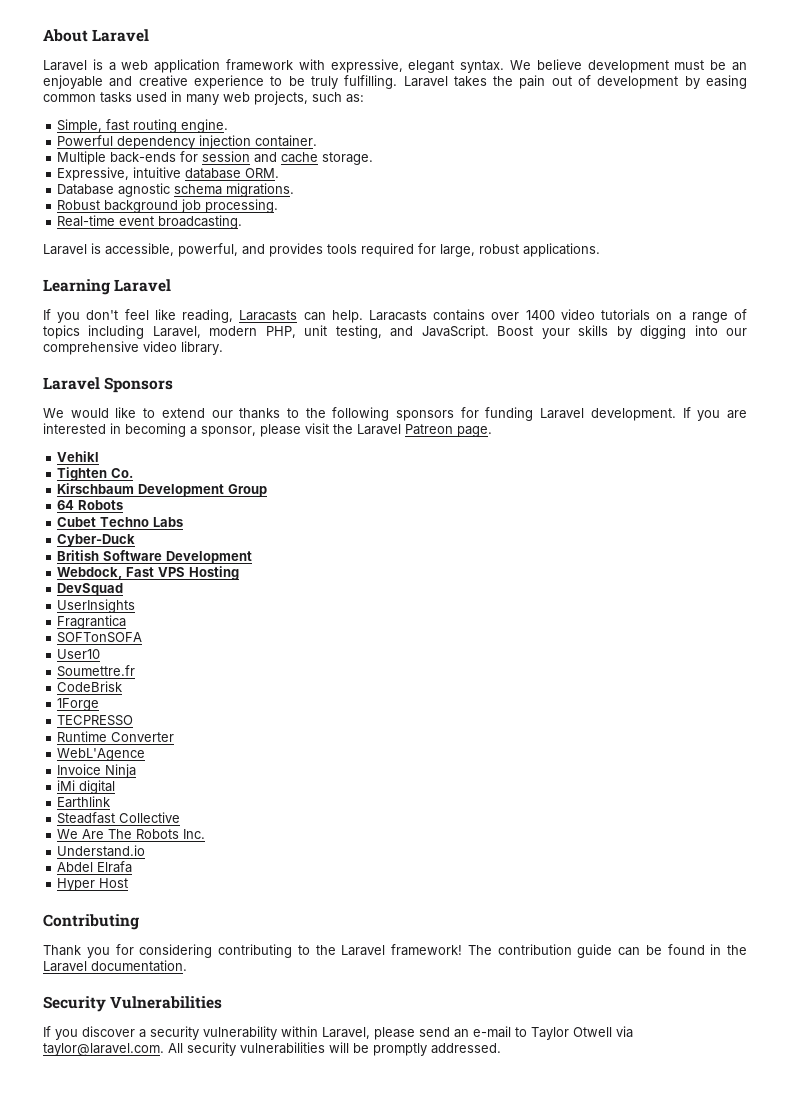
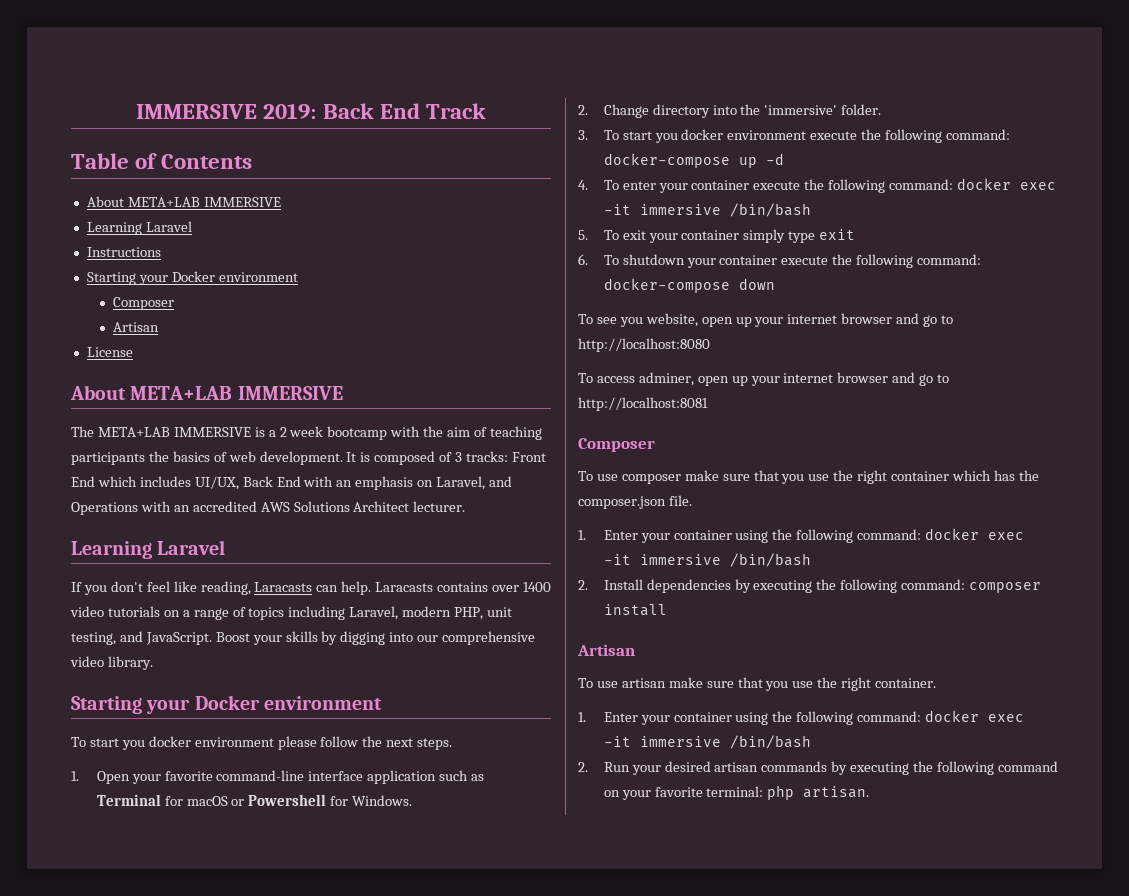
[43,29,150,42] [43,59,747,73] [43,75,747,89] [43,91,364,105] [57,119,229,133] [57,135,318,149] [57,151,374,165] [57,167,280,181] [57,183,295,197] [57,199,279,213] [57,215,243,229] [43,243,600,257] About Laravel // Laravel is a web application framework with expressive, elegant syntax. We believe development must be an enjoyable and creative experience to be truly fulfilling. Laravel takes the pain out of development by easing common tasks used in many web projects, such as: // Simple, fast routing engine. // Powerful dependency injection container. // Multiple back-ends for session and cache storage. // Expressive, intuitive database ORM. // Database agnostic schema migrations. // Robust background job processing. // Real-time event broadcasting. // Laravel is accessible, powerful, and provides tools required for large, robust applications. -> [136,103,486,119] [71,153,253,169] [86,196,281,207] [86,221,192,235] [86,247,161,257] [86,271,298,285] [112,297,174,310] [112,322,159,332] [86,347,133,357] [70,385,343,400] [71,426,542,440] [71,451,546,465] [71,476,513,490] [71,501,466,515] IMMERSIVE 2019: Back End Track // Table of Contents // About META+LAB IMMERSIVE // Learning Laravel // Instructions // Starting your Docker environment // Composer // Artisan // License // About META+LAB IMMERSIVE // The META+LAB IMMERSIVE is a 2 week bootcamp with the aim of teaching participants the basics of web development. It is composed of 3 tracks: Front End which includes UI/UX, Back End with an emphasis on Laravel, and Operations with an accredited AWS Solutions Architect lecturer.
[43,377,174,393] [43,407,748,421] [43,423,492,437] [57,451,100,462] [57,467,134,481] [57,483,268,497] [57,500,124,510] [57,517,184,527] [57,534,136,547] [57,550,253,564] [57,566,240,580] [57,583,124,596] [57,599,136,613] [57,615,127,629] [57,632,143,643] [57,649,101,659] [57,665,136,677] [57,681,123,692] [57,698,100,711] [57,715,134,726] [57,731,175,742] [57,748,146,761] [57,764,137,778] [57,780,116,794] [57,796,111,808] [57,812,181,824] [57,829,206,839] [57,845,146,857] [57,861,133,873] [57,878,129,891] [43,914,139,930] [43,944,747,958] [43,960,187,972] [43,996,223,1012] [43,1026,633,1040] [43,1042,501,1056] Laravel Sponsors // We would like to extend our thanks to the following sponsors for funding Laravel development. If you are interested in becoming a sponsor, please visit the Laravel Patreon page. // Vehikl // Tighten Co. // Kirschbaum Development Group // 64 Robots // Cubet Techno Labs // Cyber-Duck // British Software Development // Webdock, Fast VPS Hosting // DevSquad // UserInsights // Fragrantica // SOFTonSOFA // User10 // Soumettre.fr // CodeBrisk // 1Forge // TECPRESSO // Runtime Converter // WebL'Agence // Invoice Ninja // iMi digital // Earthlink // Steadfast Collective // We Are The Robots Inc. // Understand.io // Abdel Elrafa // Hyper Host // Contributing // Thank you for considering contributing to the Laravel framework! The contribution guide can be found in the Laravel documentation. // Security Vulnerabilities // If you discover a security vulnerability within Laravel, please send an e-mail to Taylor Otwell via taylor@laravel.com. All security vulnerabilities will be promptly addressed. -> [71,695,382,714] [71,736,453,750] [71,770,485,784] [96,794,413,806] [578,104,882,118] [578,129,1011,143] [603,153,784,168] [578,178,1057,193] [603,203,811,217] [578,229,856,243] [578,254,982,268] [603,278,775,293] [578,313,954,327] [578,338,710,352] [578,372,950,386] [578,397,708,411] [578,438,655,452] [578,470,1039,484] [578,495,692,509] [578,528,1025,543] [603,553,811,567] [578,579,1042,593] [603,604,667,616] [577,644,635,656] [578,677,937,691] [578,710,1025,725] [603,735,811,749] [578,761,1058,775] [603,785,870,800] Starting your Docker environment // To start you docker environment please follow the next steps. // 1. Open your favorite command-line interface application such as Terminal for macOS or Powershell for Windows. // 2. Change directory into the 'immersive' folder. // 3. To start you docker environment execute the following command: docker-compose up -d // 4. To enter your container execute the following command: docker exec -it immersive /bin/bash // 5. To exit your container simply type exit // 6. To shutdown your container execute the following command: docker-compose down // To see you website, open up your internet browser and go to http://localhost:8080 // To access adminer, open up your internet browser and go to http://localhost:8081 // Composer // To use composer make sure that you use the right container which has the composer.json file. // 1. Enter your container using the following command: docker exec -it immersive /bin/bash // 2. Install dependencies by executing the following command: composer install // Artisan // To use artisan make sure that you use the right container. // 1. Enter your container using the following command: docker exec -it immersive /bin/bash // 2. Run your desired artisan commands by executing the following command on your favorite terminal: php artisan.

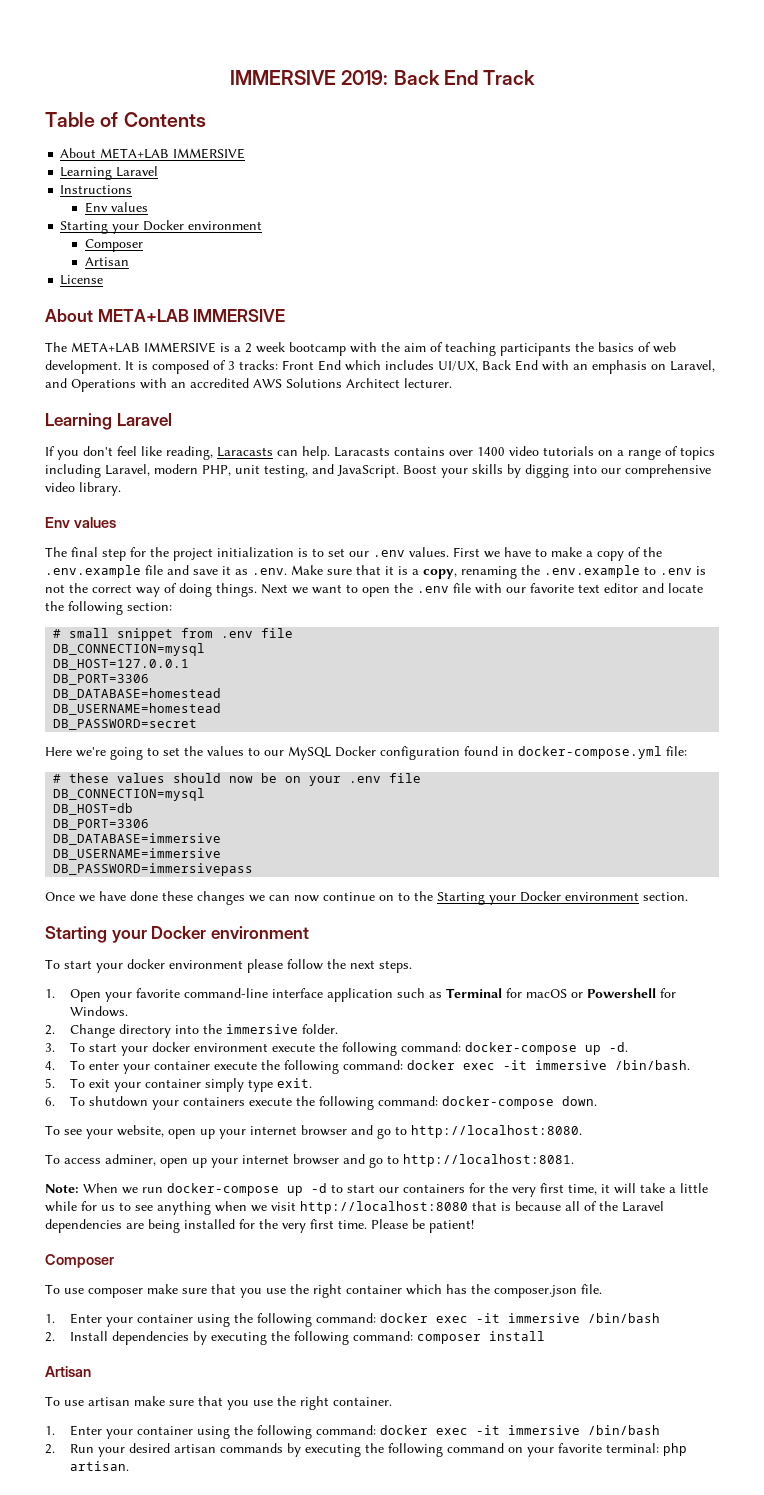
(161, 252) none -> [85,202,149,213] // Env values
(153, 663) none -> [45,517,116,528] [45,547,662,561] [45,565,706,579] [45,583,703,597] [45,601,172,615] [53,628,294,641] [53,643,206,656] [53,659,190,670] [53,674,150,685] [53,688,222,700] [53,703,222,715] [53,719,198,730] [45,746,687,760] [53,773,422,786] [53,788,206,801] [53,803,134,815] [53,819,150,830] [53,833,222,845] [53,848,222,860] [53,863,254,876] [45,891,688,905] // Env values // The final step for the project initialization is to set our .env values. First we have to make a copy of the .env.example file and save it as .env. Make sure that it is a copy, renaming the .env.example to .env is not the correct way of doing things. Next we want to open the .env file with our favorite text editor and locate the following section: // # small snippet from .env file // DB_CONNECTION=mysql // DB_HOST=127.0.0.1 // DB_PORT=3306 // DB_DATABASE=homestead // DB_USERNAME=homestead // DB_PASSWORD=secret // Here we're going to set the values to our MySQL Docker configuration found in docker-compose.yml file: // # these values should now be on your .env file // DB_CONNECTION=mysql // DB_HOST=db // DB_PORT=3306 // DB_DATABASE=immersive // DB_USERNAME=immersive // DB_PASSWORD=immersivepass // Once we have done these changes we can now continue on to the Starting your Docker environment section.
[121,740,145,750] you -> [96,963,123,973] your
[764,105,838,115] 'immersive' -> [225,1024,298,1034] immersive
[654,133,678,143] you -> [120,1046,148,1056] your
[765,153,784,165] -d -> [608,1042,628,1052] -d.
[729,203,811,217] /bin/bash -> [614,1060,690,1070] /bin/bash.
[819,229,856,240] exit -> [276,1078,312,1088] exit.
[719,254,982,268] [603,278,775,293] container execute the following command: docker-compose down -> [182,1096,597,1110] containers execute the following command: docker-compose down.
[619,317,643,327] you -> [86,1129,113,1139] your
[578,338,710,352] http://localhost:8080 -> [411,1125,582,1138] http://localhost:8080.
[578,397,708,411] http://localhost:8081 -> [403,1154,574,1167] [45,1183,708,1197] [45,1201,664,1215] [45,1219,474,1233] http://localhost:8081. // Note: When we run docker-compose up -d to start our containers for the very first time, it will take a little while for us to see anything when we visit http://localhost:8080 that is because all of the Laravel dependencies are being installed for the very first time. Please be patient!

